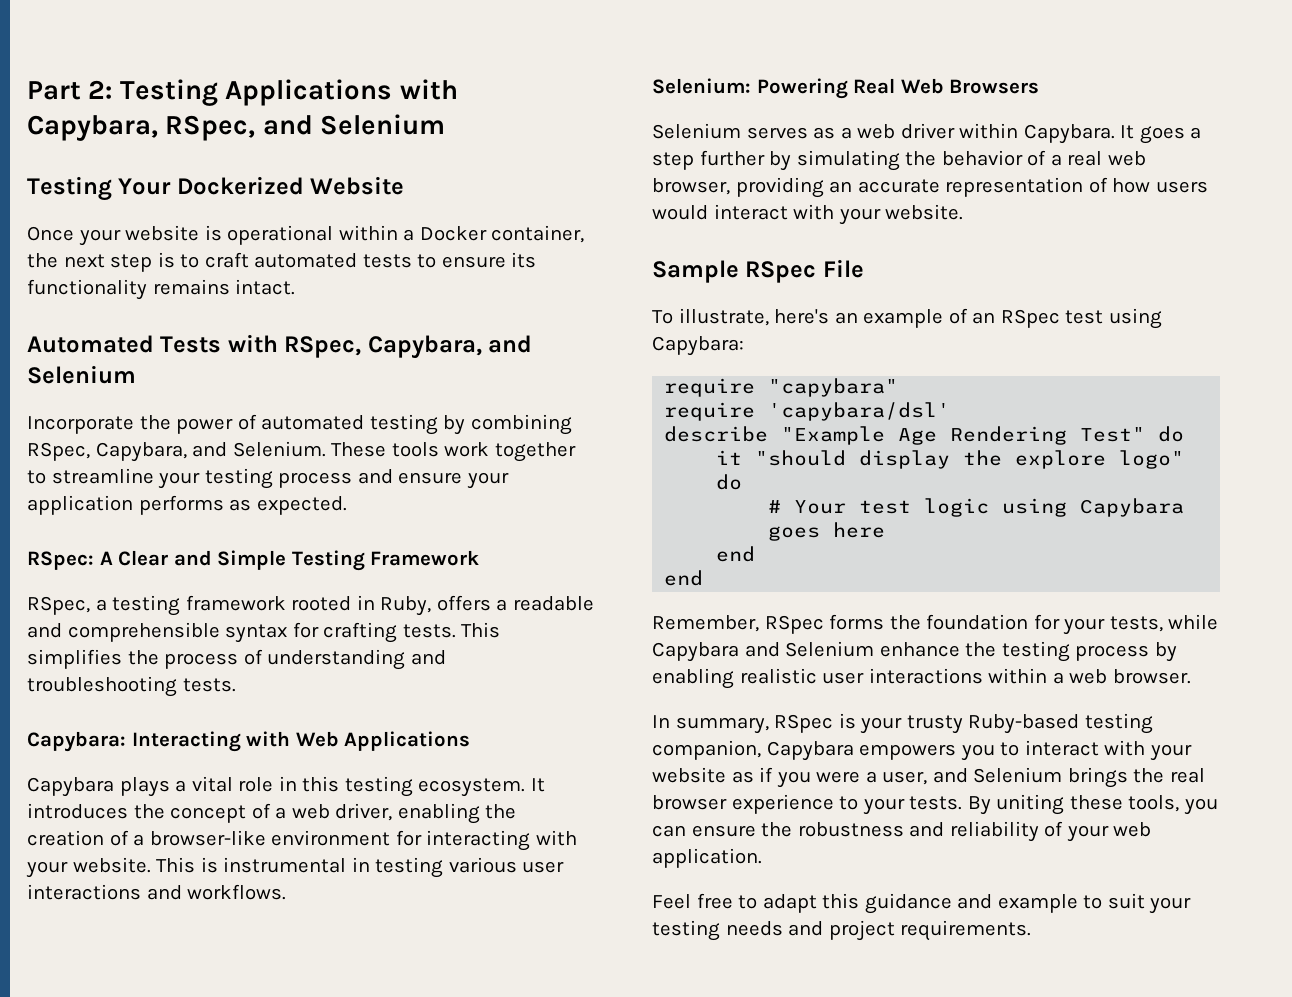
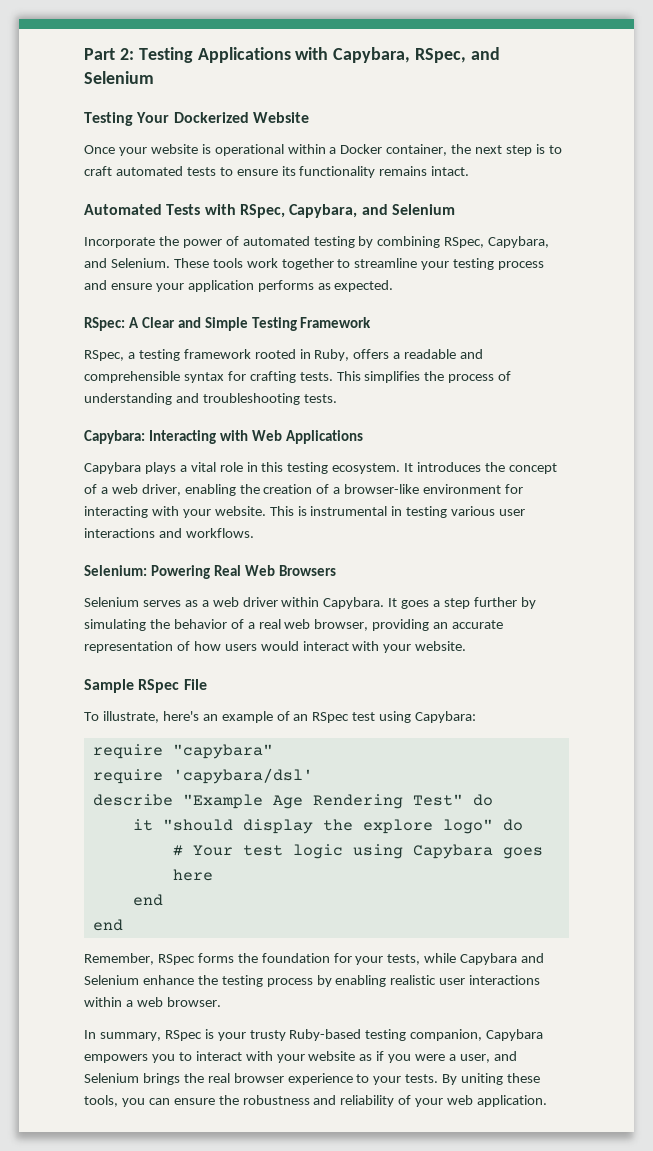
[652,893,1192,914] [652,920,1032,941] // Feel free to adapt this guidance and example to suit your testing needs and project requirements. -> (548, 1101) none

